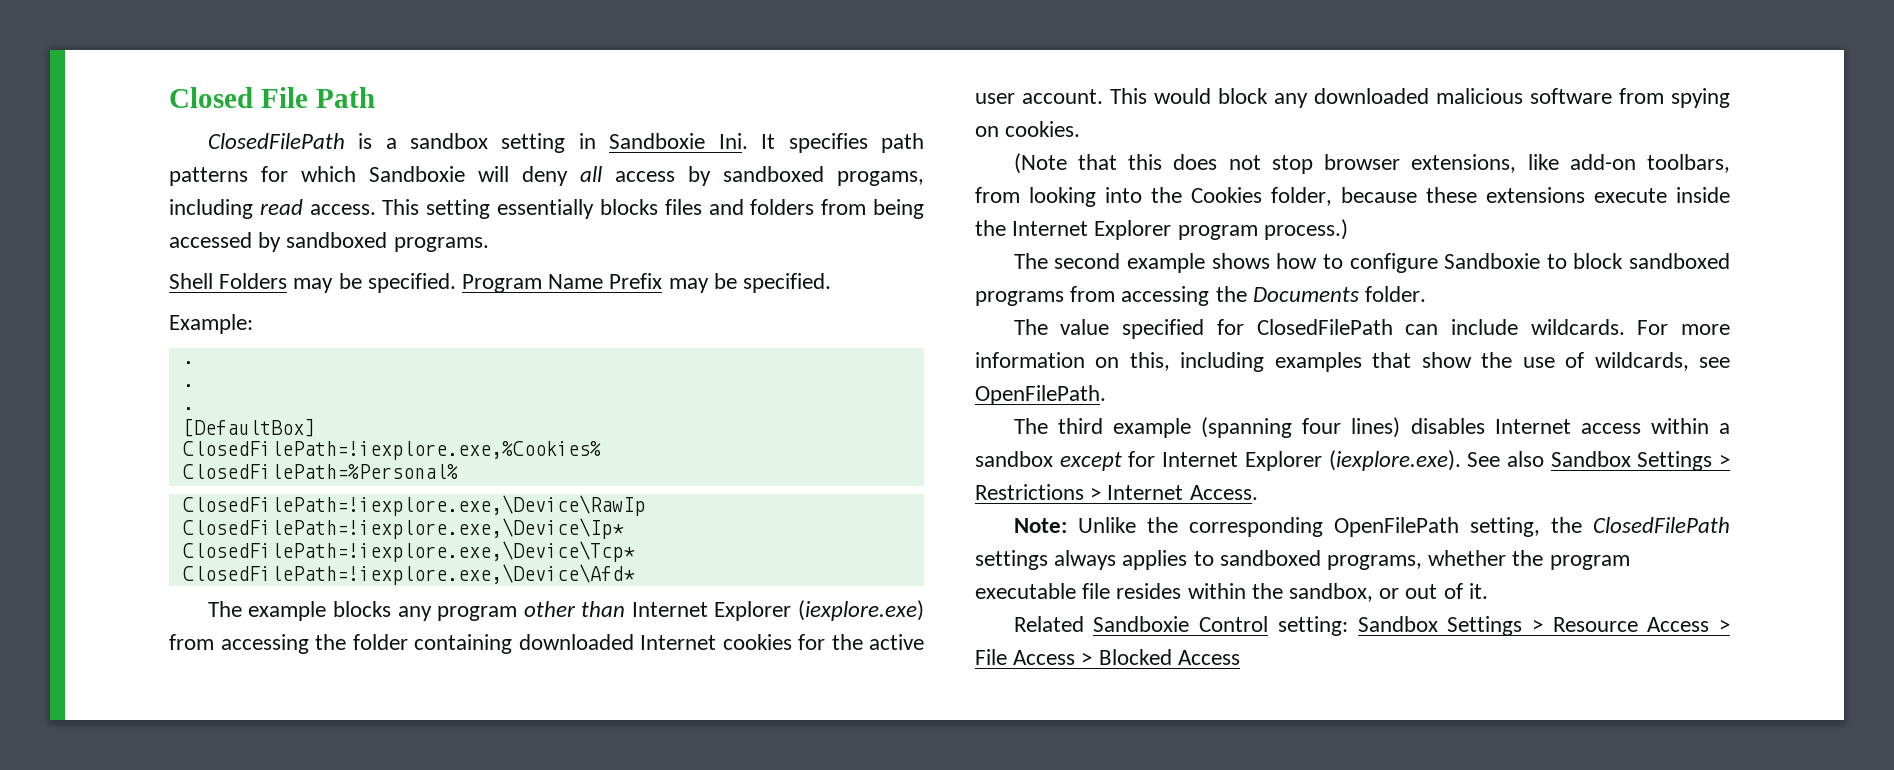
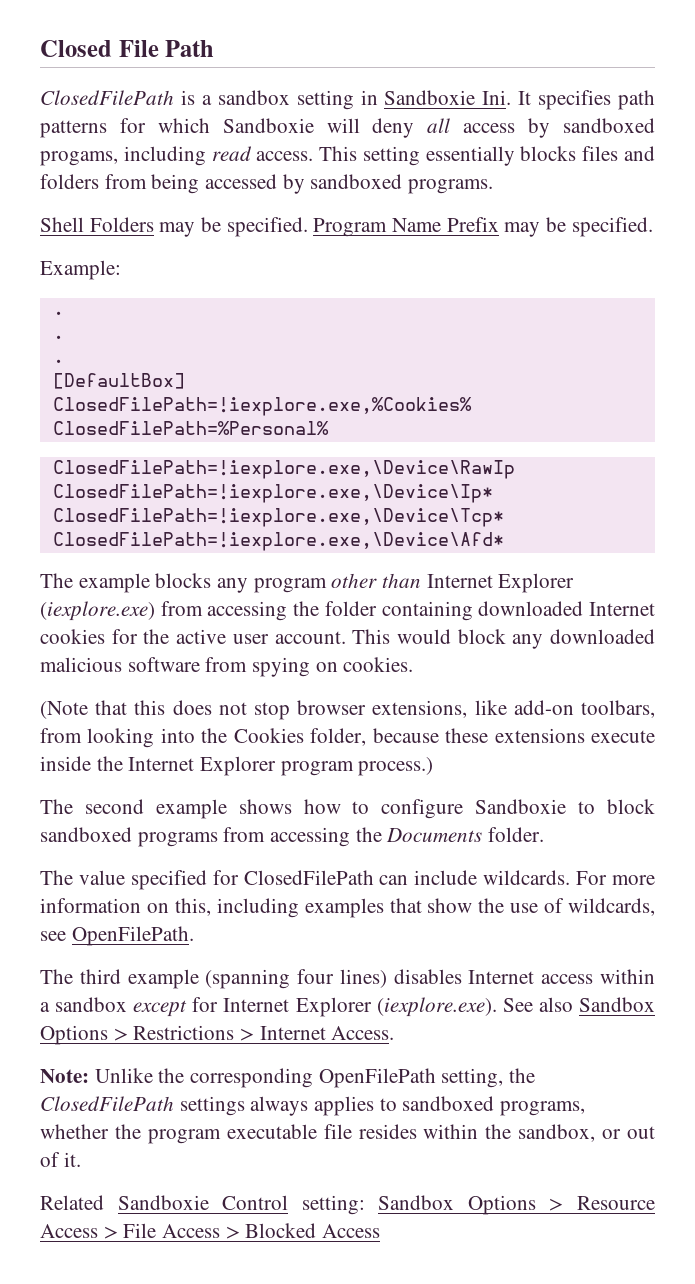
[1637,451,1713,471] Settings -> [40,1025,108,1045] Options
[1447,616,1523,636] Settings -> [467,1195,536,1215] Options

